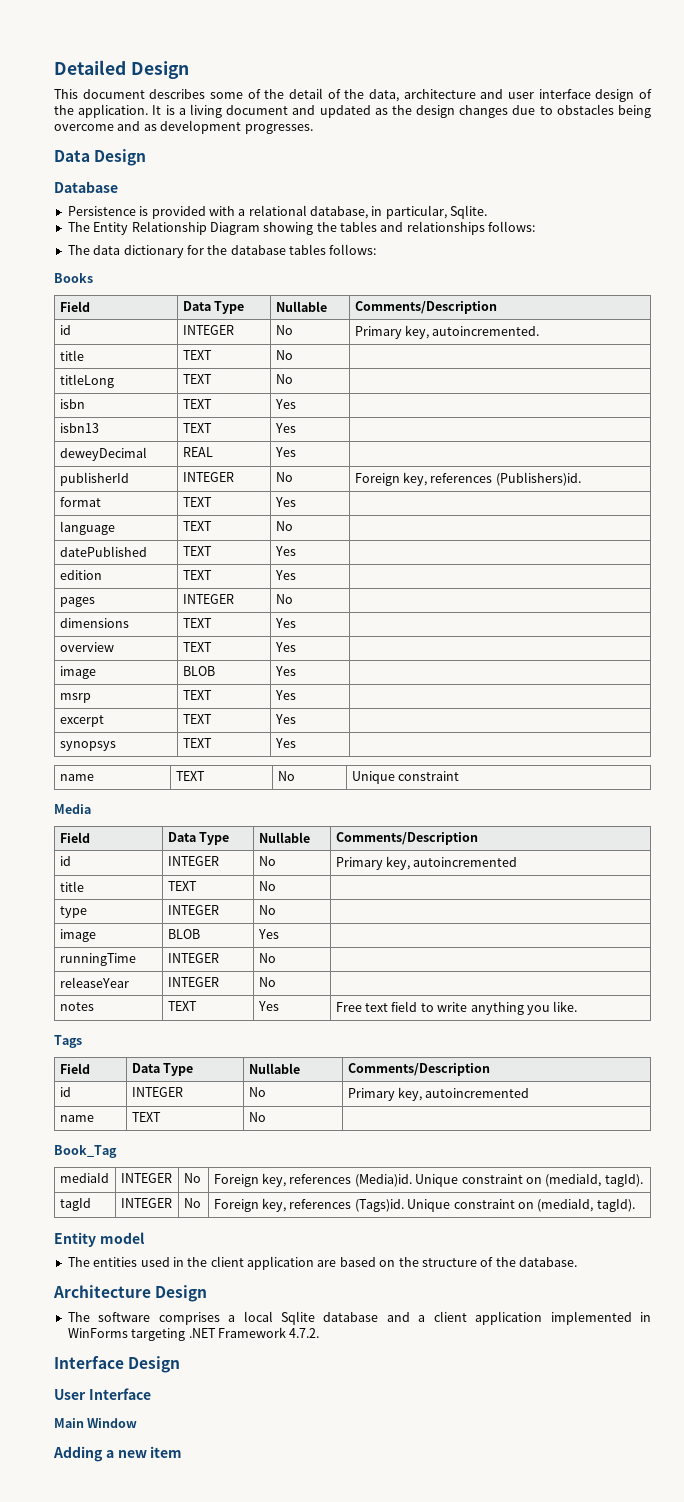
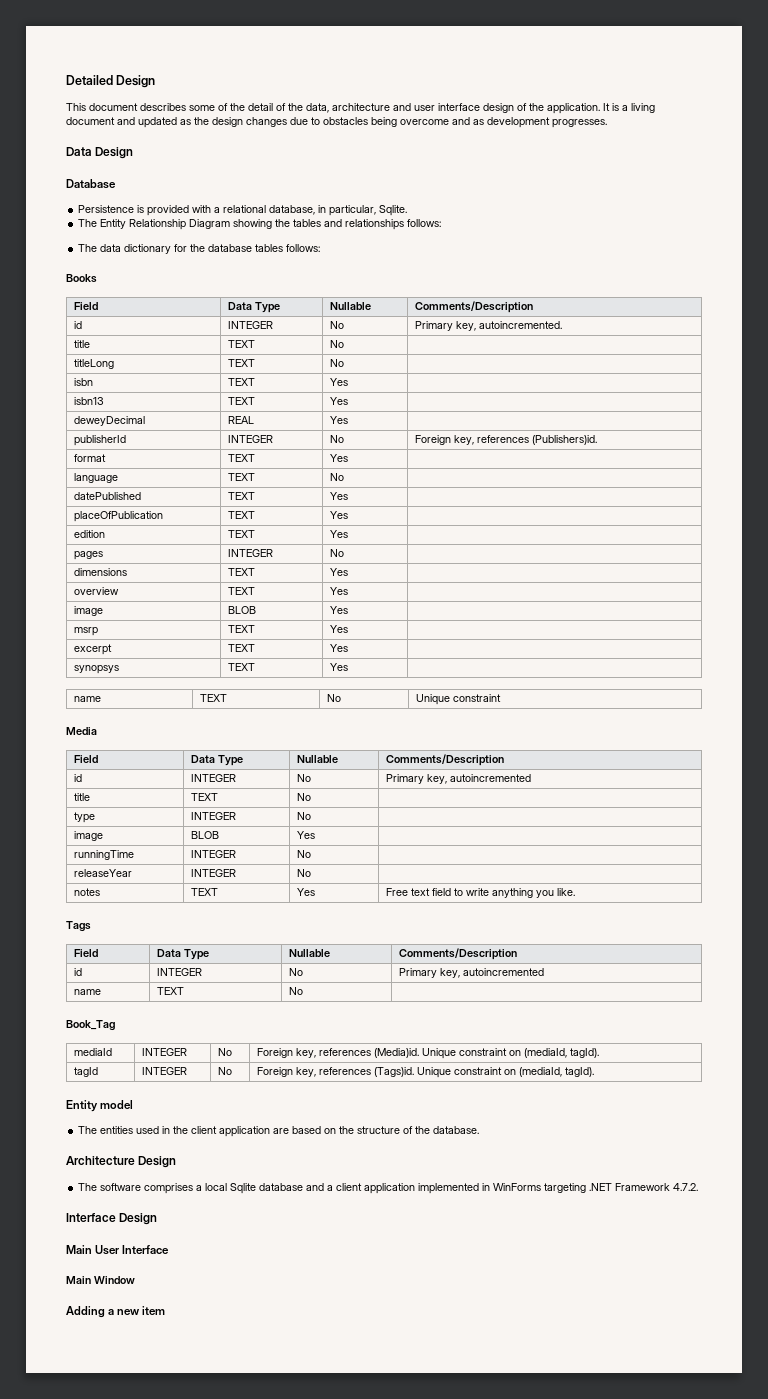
(296, 551) none -> [74,511,164,522] [228,511,256,519] [330,511,349,519] // placeOfPublication | TEXT | Yes |
(181, 1364) none -> [66,1245,92,1254] Main

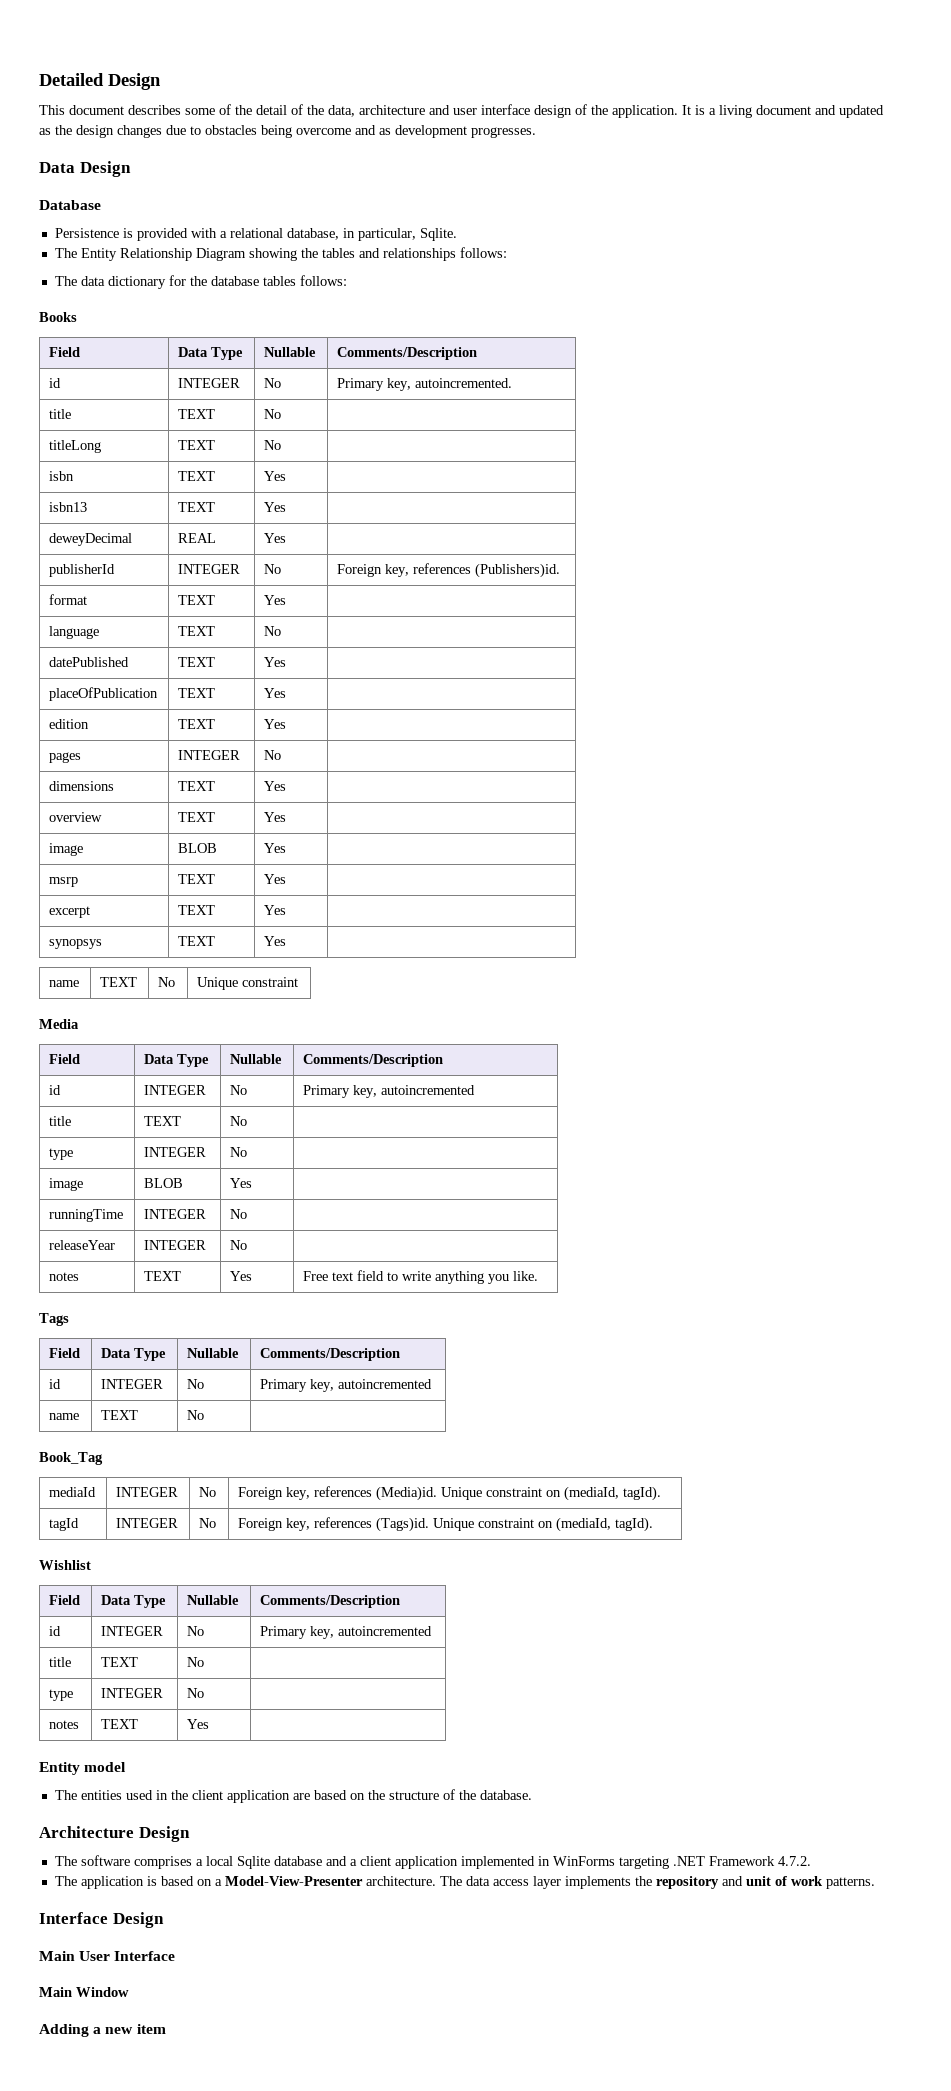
(595, 1072) none -> [39,1560,91,1570] [49,1595,81,1605] [101,1595,167,1608] [187,1595,240,1605] [260,1595,401,1608] [49,1626,62,1636] [101,1626,164,1636] [187,1626,205,1636] [260,1626,433,1639] [49,1657,72,1667] [101,1657,139,1667] [187,1657,205,1667] [49,1689,74,1701] [101,1688,164,1698] [187,1688,205,1698] [49,1720,80,1729] [101,1719,139,1729] [187,1719,210,1729] // Wishlist // Field | Data Type | Nullable | Comments/Description // id | INTEGER | No | Primary key, autoincremented // title | TEXT | No | // type | INTEGER | No | // notes | TEXT | Yes |
(699, 1187) none -> [54,1876,875,1889] // The application is based on a Model-View-Presenter architecture. The data access layer implements the repository and unit of work patterns.

